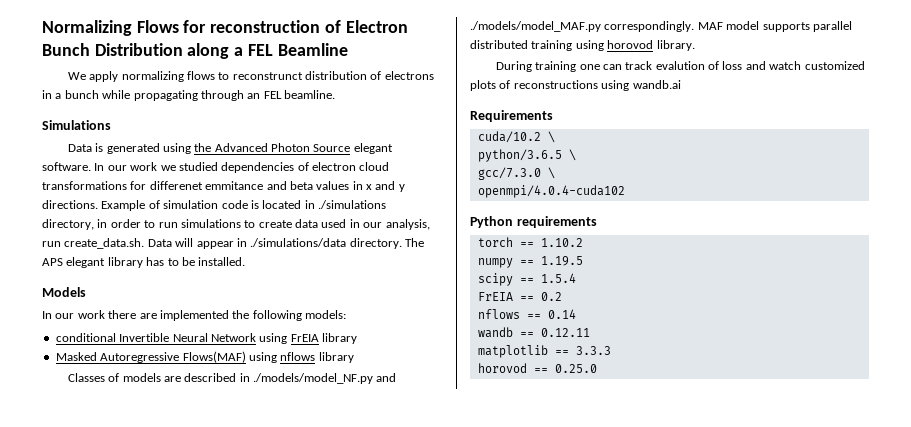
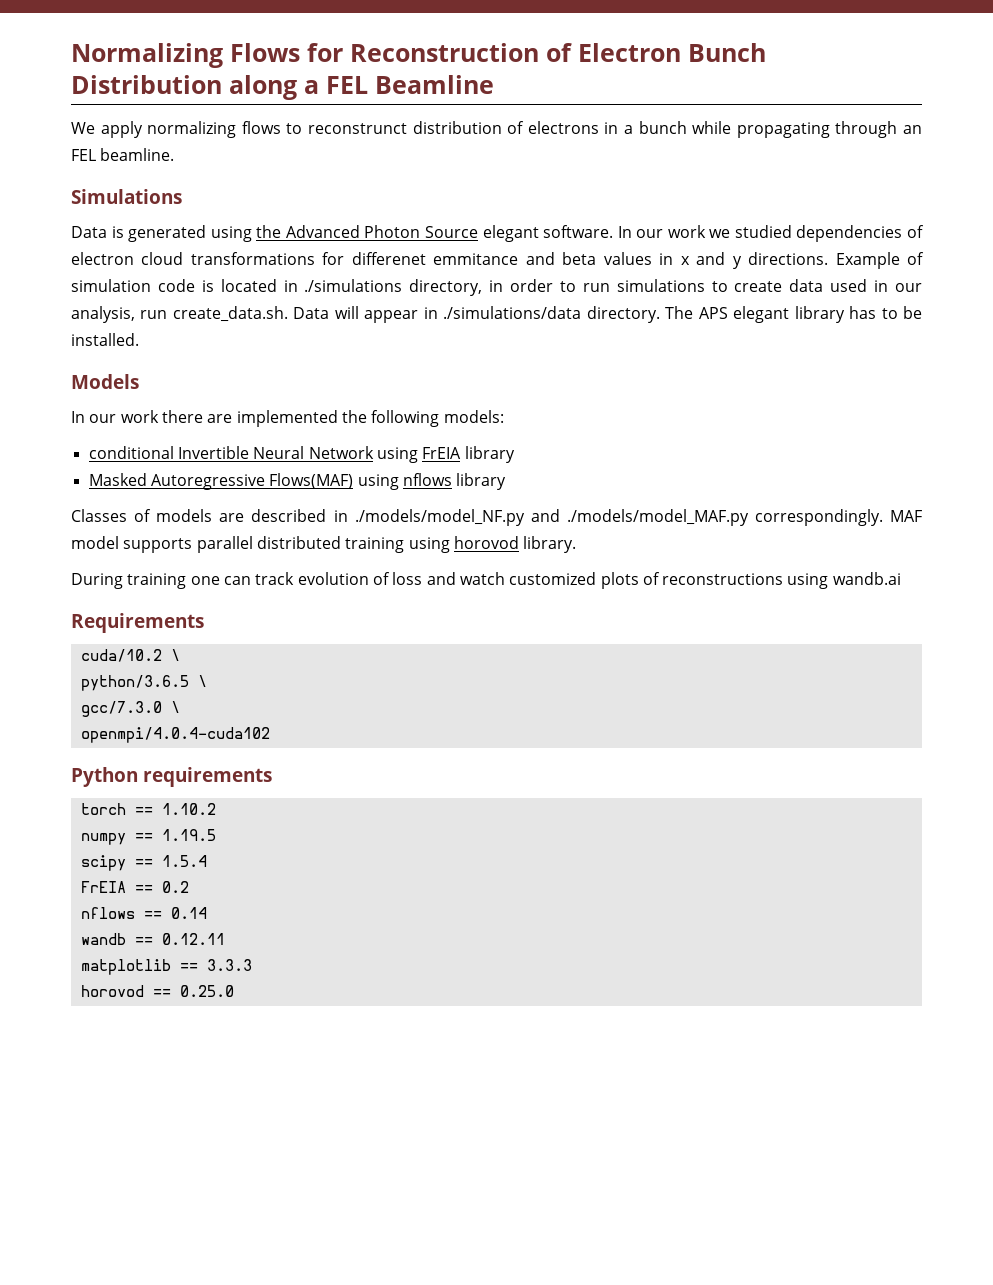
[210,20,321,33] reconstruction -> [350,43,539,62] Reconstruction
[655,61,705,70] evalution -> [297,572,369,585] evolution

